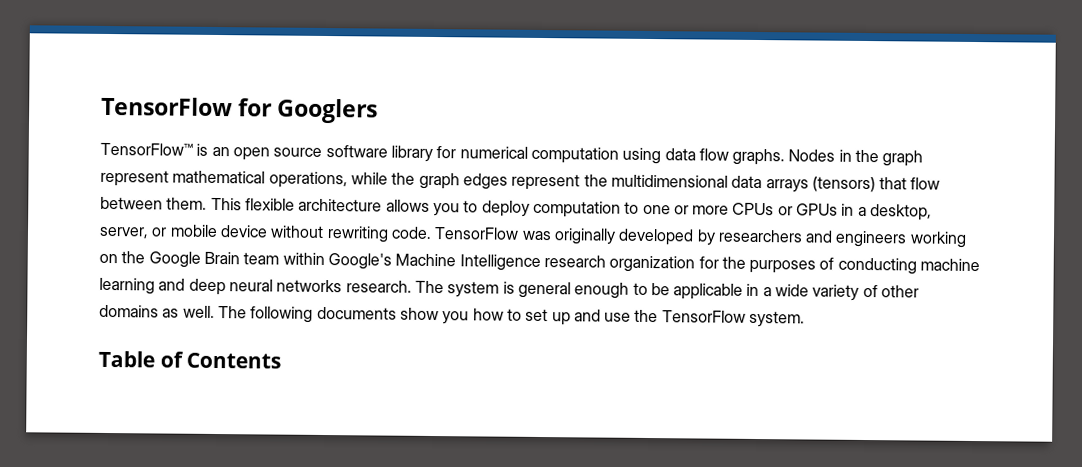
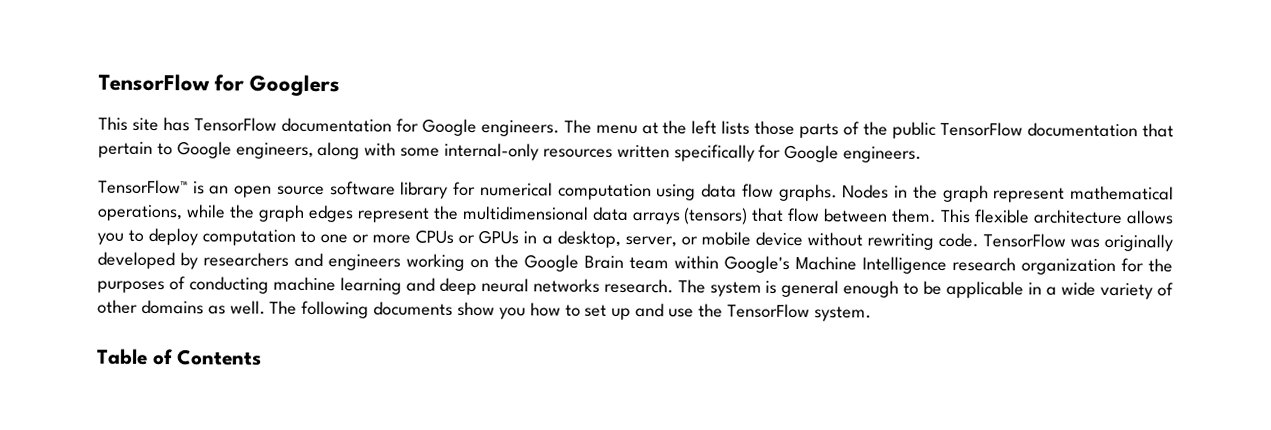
(379, 111) none -> [98,116,1175,139] [98,141,923,163] // This site has TensorFlow documentation for Google engineers. The menu at the left lists those parts of the public TensorFlow documentation that pertain to Google engineers, along with some internal-only resources written specifically for Google engineers.

